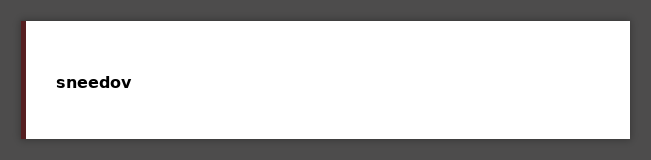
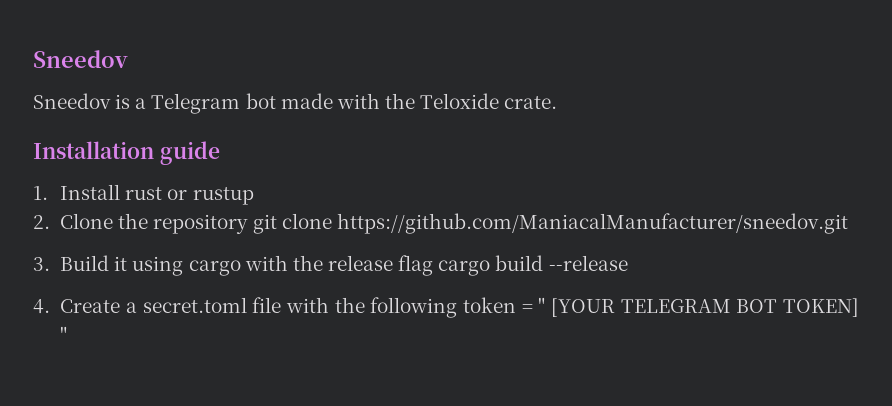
[56,76,132,88] sneedov -> [33,50,128,68] [33,93,558,114] [33,141,220,165] [33,184,254,205] [33,213,848,234] [33,255,628,276] [33,297,859,318] [60,326,68,342] Sneedov // Sneedov is a Telegram bot made with the Teloxide crate. // Installation guide // 1. Install rust or rustup // 2. Clone the repository git clone https://github.com/ManiacalManufacturer/sneedov.git // 3. Build it using cargo with the release flag cargo build --release // 4. Create a secret.toml file with the following token = " [YOUR TELEGRAM BOT TOKEN] "

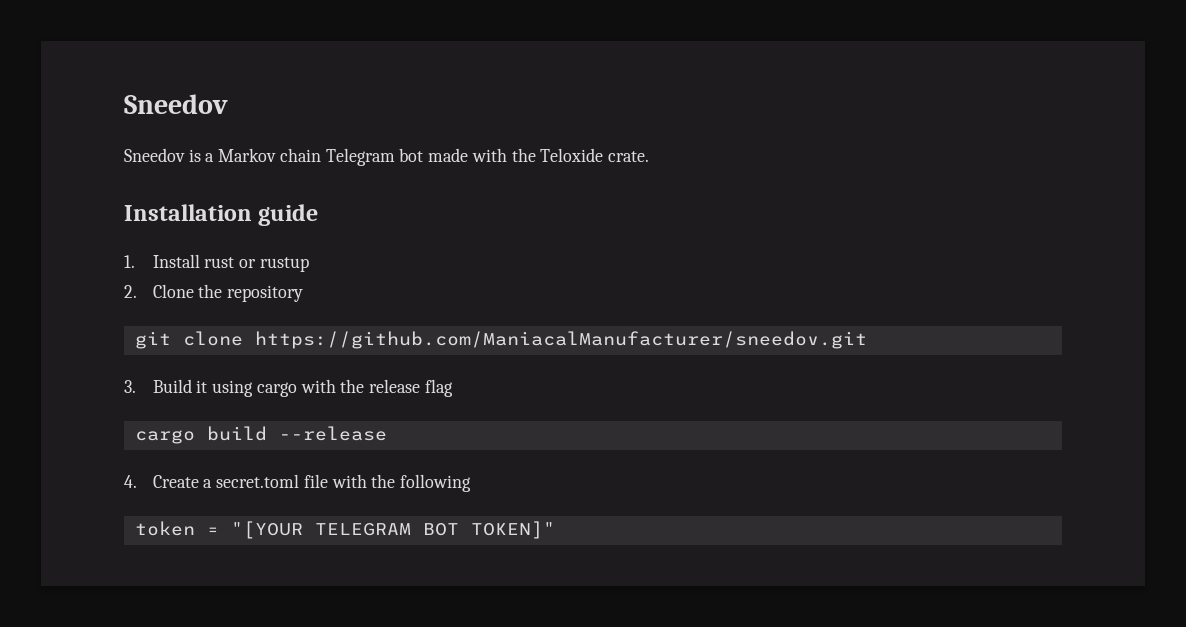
(147, 103) none -> [218,148,321,162] Markov chain
(249, 224) none -> (304, 293) //
(434, 265) none -> (453, 388) //
(458, 307) none -> (472, 483) //
[538,297,859,317] [60,326,68,342] " [YOUR TELEGRAM BOT TOKEN] " -> [230,521,555,539] "[YOUR TELEGRAM BOT TOKEN]"

